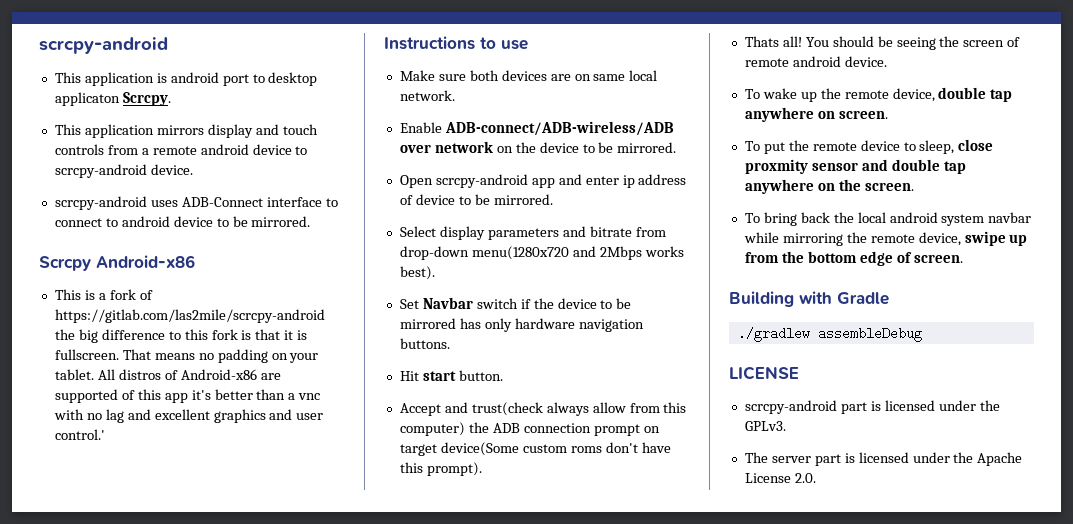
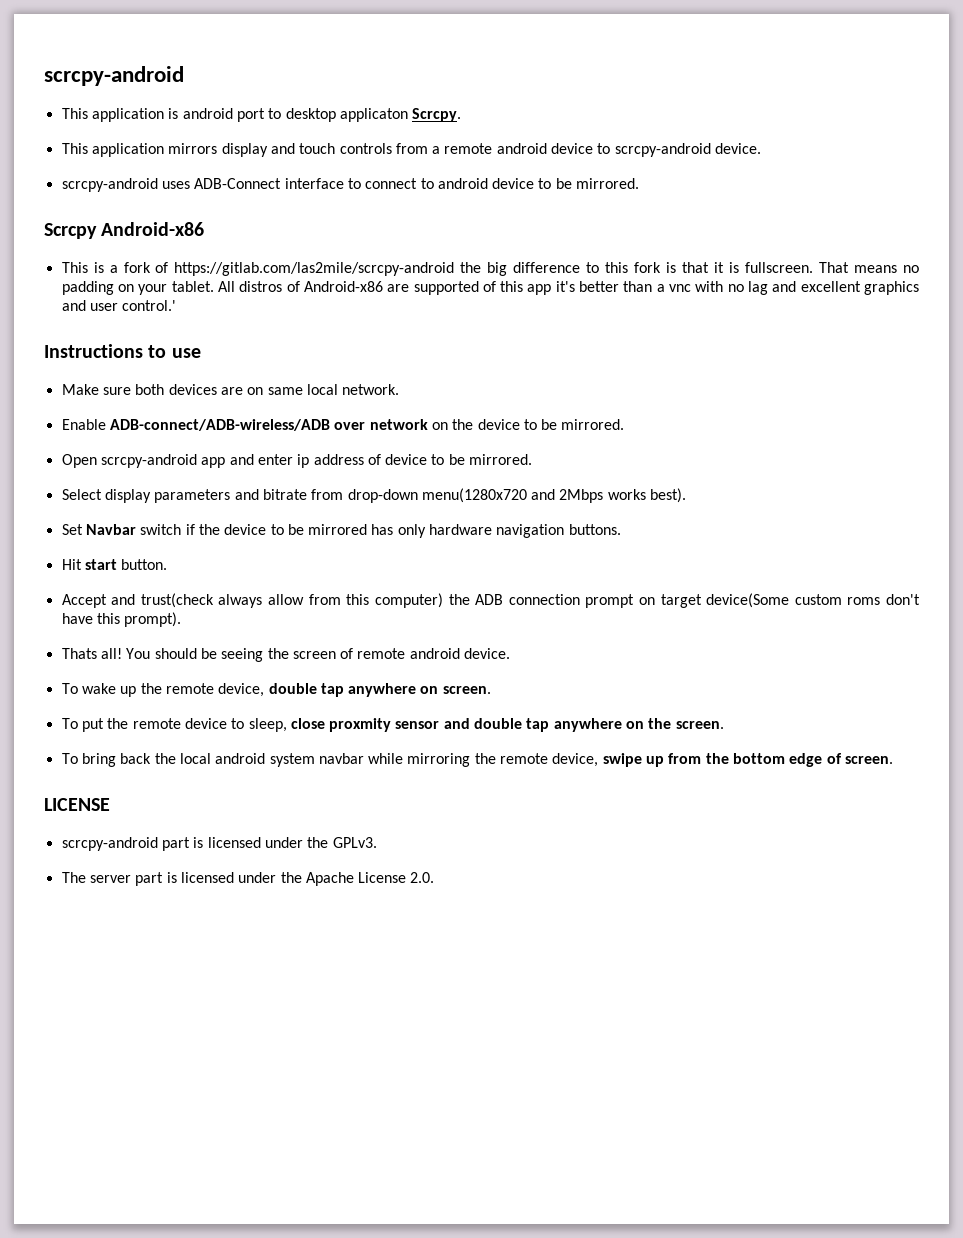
[729,291,889,307] [737,327,922,342] // Building with Gradle // ./gradlew assembleDebug -> (894, 760) none

